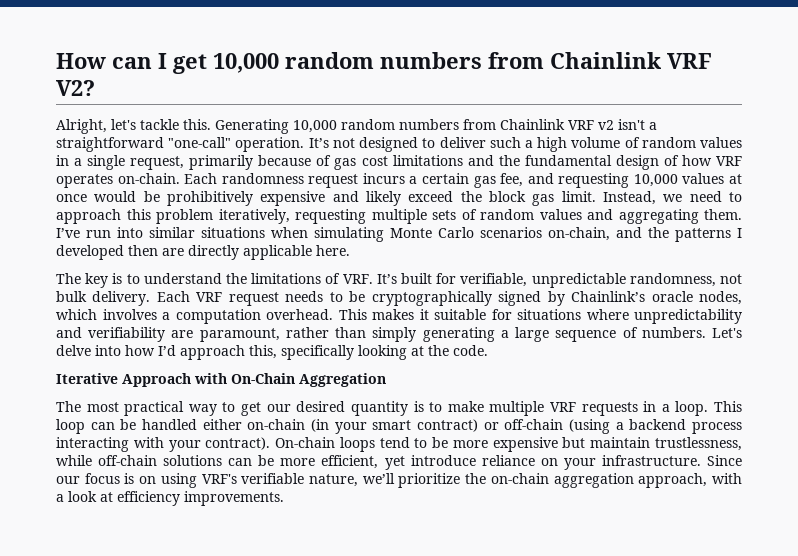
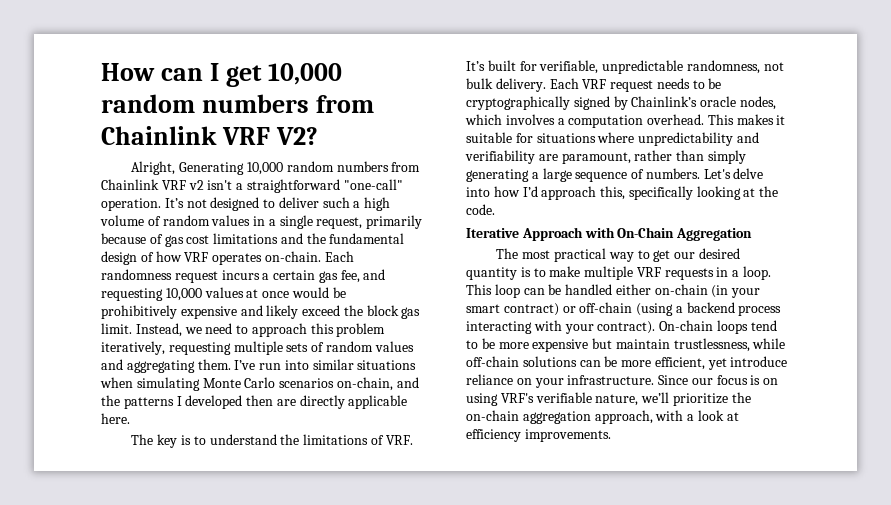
[111,119,211,130] let's tackle this. -> (176, 168) none

